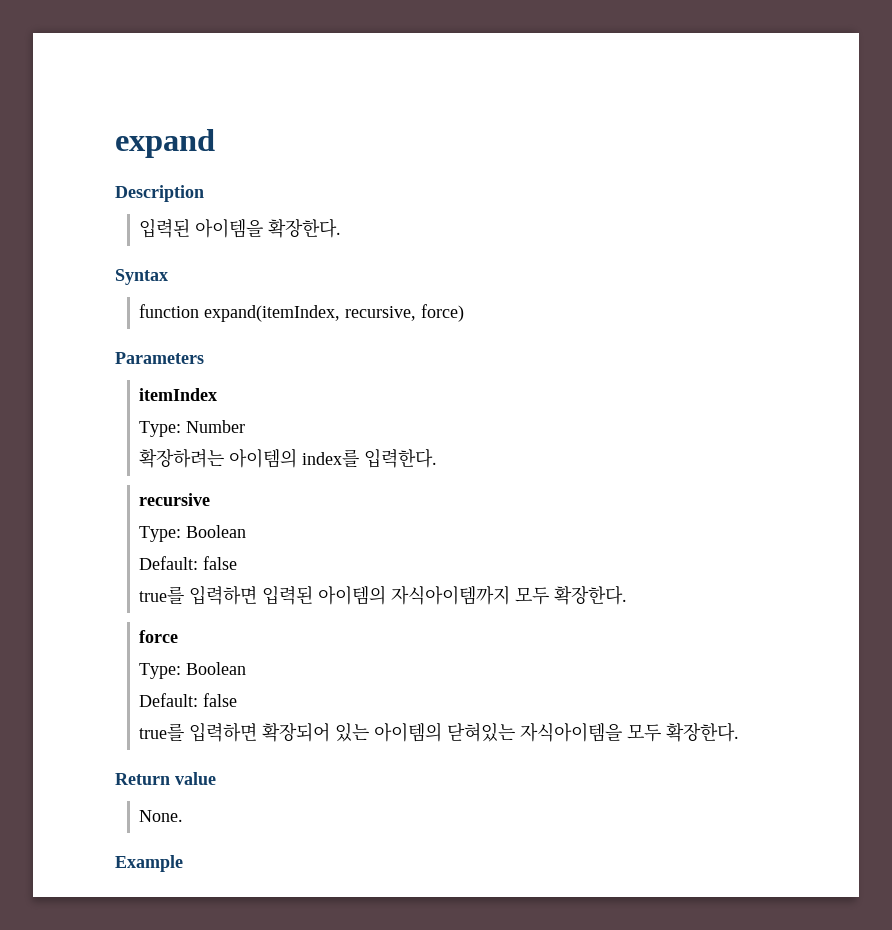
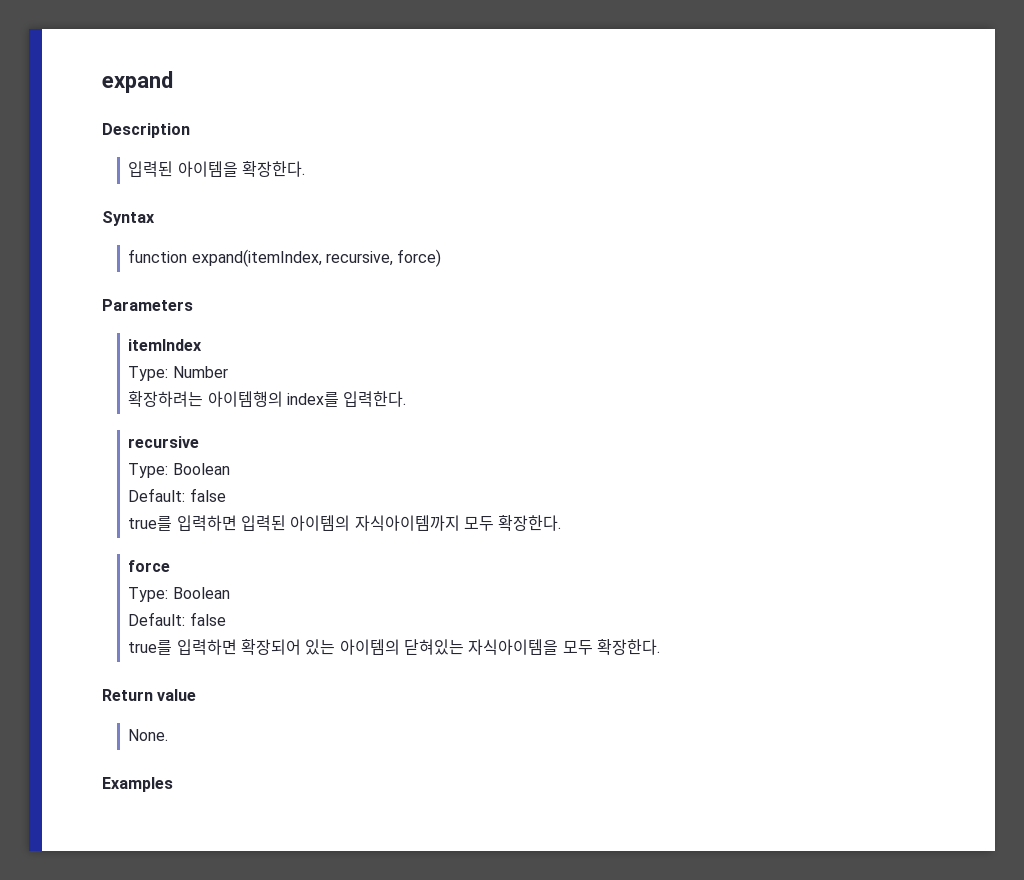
[229,448,298,468] 아이템의 -> [207,391,283,407] 아이템행의
[115,855,183,872] Example -> [102,777,173,792] Examples

